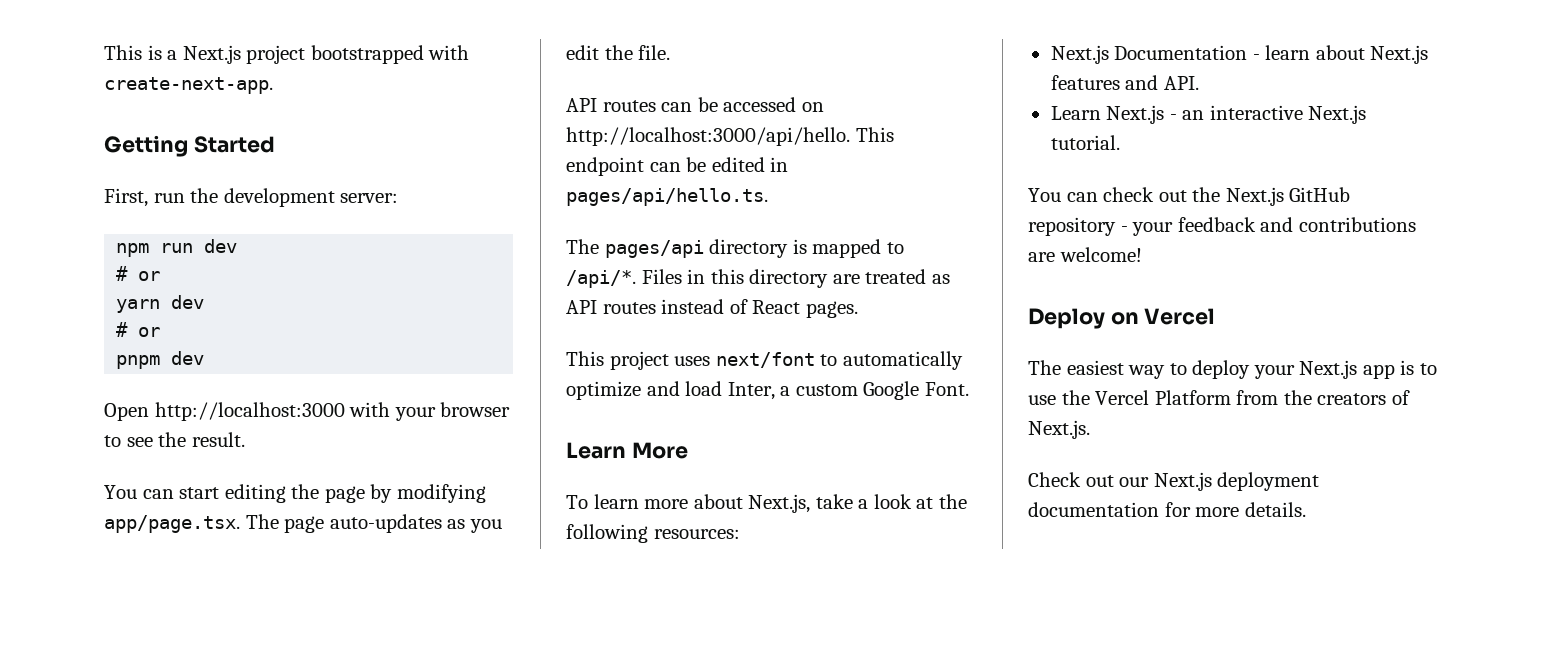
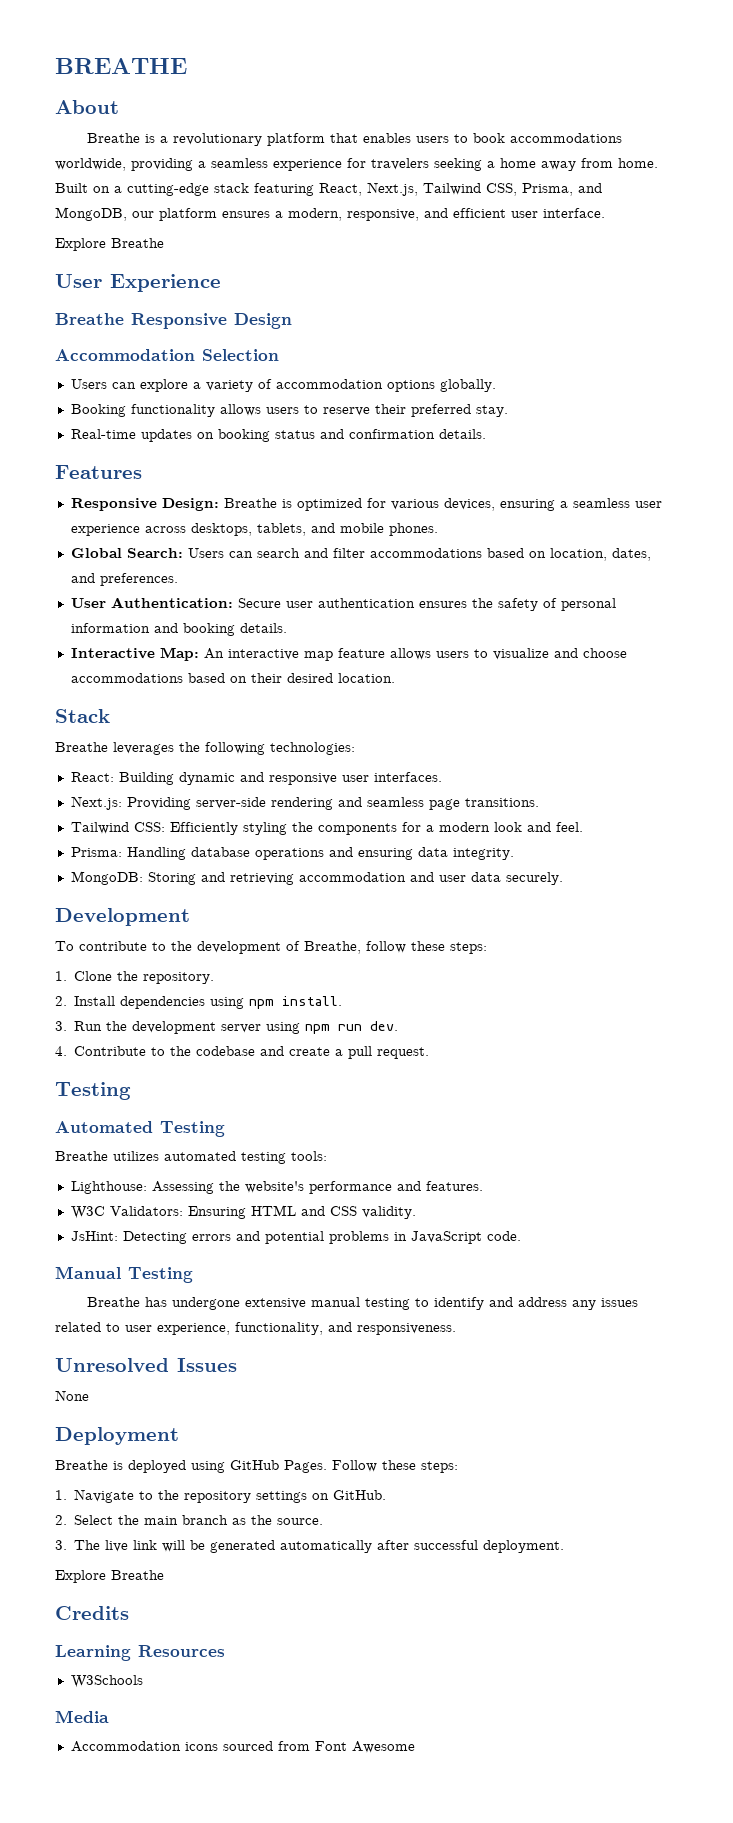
[104,45,470,64] [104,77,273,94] [104,135,275,157] [104,188,399,207] [116,239,238,257] [116,266,161,281] [116,295,205,313] [116,322,161,337] [116,351,205,369] [104,402,511,421] [104,432,245,447] [104,484,486,503] [104,514,502,533] [566,45,671,60] [566,97,824,112] [566,127,894,146] [566,157,789,176] [566,188,768,206] [566,239,904,258] [566,269,950,288] [566,299,858,318] [566,351,963,370] [566,381,969,400] [566,442,688,459] [566,494,967,513] [566,524,740,543] [1050,45,1429,64] [1050,75,1199,90] [1050,105,1367,124] [1050,135,1120,150] [1028,187,1351,206] [1028,217,1416,236] [1028,247,1142,262] [1028,308,1216,329] [1028,360,1437,379] [1028,390,1410,405] [1028,420,1090,439] [1028,472,1320,491] [1028,502,1306,517] This is a Next.js project bootstrapped with create-next-app. // Getting Started // First, run the development server: // npm run dev // # or // yarn dev // # or // pnpm dev // Open http://localhost:3000 with your browser to see the result. // You can start editing the page by modifying app/page.tsx. The page auto-updates as you edit the file. // API routes can be accessed on http://localhost:3000/api/hello. This endpoint can be edited in pages/api/hello.ts. // The pages/api directory is mapped to /api/*. Files in this directory are treated as API routes instead of React pages. // This project uses next/font to automatically optimize and load Inter, a custom Google Font. // Learn More // To learn more about Next.js, take a look at the following resources: // Next.js Documentation - learn about Next.js features and API. // Learn Next.js - an interactive Next.js tutorial. // You can check out the Next.js GitHub repository - your feedback and contributions are welcome! // Deploy on Vercel // The easiest way to deploy your Next.js app is to use the Vercel Platform from the creators of Next.js. // Check out our Next.js deployment documentation for more details. -> [55,58,187,74] [55,100,119,114] [87,133,623,146] [55,158,658,171] [55,182,602,196] [55,207,605,221] [55,238,164,251] [55,274,221,292] [55,313,292,329] [55,349,279,361] [70,379,496,392] [70,404,508,417] [70,429,486,442] [55,465,142,479] [70,498,662,511] [70,523,438,536] [70,548,651,561] [70,573,178,586] [70,597,616,611] [70,623,287,636] [70,647,627,661] [70,673,395,683] [55,709,110,723] [55,742,355,755] [70,772,442,785] [70,796,539,810] [70,822,583,835] [70,847,514,860] [70,871,563,885] [55,908,190,926] [55,941,487,954] [55,971,215,984] [55,996,343,1009] [55,1021,399,1034] [55,1046,430,1059] [55,1082,131,1100] [55,1121,225,1137] [55,1151,327,1164] [70,1181,483,1194] [70,1205,416,1219] [70,1231,521,1244] [55,1266,193,1283] [87,1297,639,1310] [55,1322,456,1335] [55,1358,237,1372] [55,1390,89,1401] [55,1427,179,1445] [55,1460,458,1473] [55,1489,387,1503] [55,1515,324,1525] [55,1540,565,1553] [55,1570,164,1583] [55,1606,129,1620] [55,1645,225,1661] [70,1675,143,1688] [55,1710,109,1723] [70,1741,415,1753] BREATHE // About // Breathe is a revolutionary platform that enables users to book accommodations worldwide, providing a seamless experience for travelers seeking a home away from home. Built on a cutting-edge stack featuring React, Next.js, Tailwind CSS, Prisma, and MongoDB, our platform ensures a modern, responsive, and efficient user interface. // Explore Breathe // User Experience // Breathe Responsive Design // Accommodation Selection // Users can explore a variety of accommodation options globally. // Booking functionality allows users to reserve their preferred stay. // Real-time updates on booking status and confirmation details. // Features // Responsive Design: Breathe is optimized for various devices, ensuring a seamless user experience across desktops, tablets, and mobile phones. // Global Search: Users can search and filter accommodations based on location, dates, and preferences. // User Authentication: Secure user authentication ensures the safety of personal information and booking details. // Interactive Map: An interactive map feature allows users to visualize and choose accommodations based on their desired location. // Stack // Breathe leverages the following technologies: // React: Building dynamic and responsive user interfaces. // Next.js: Providing server-side rendering and seamless page transitions. // Tailwind CSS: Efficiently styling the components for a modern look and feel. // Prisma: Handling database operations and ensuring data integrity. // MongoDB: Storing and retrieving accommodation and user data securely. // Development // To contribute to the development of Breathe, follow these steps: // 1. Clone the repository. // 2. Install dependencies using npm install. // 3. Run the development server using npm run dev. // 4. Contribute to the codebase and create a pull request. // Testing // Automated Testing // Breathe utilizes automated testing tools: // Lighthouse: Assessing the website's performance and features. // W3C Validators: Ensuring HTML and CSS validity. // JsHint: Detecting errors and potential problems in JavaScript code. // Manual Testing // Breathe has undergone extensive manual testing to identify and address any issues related to user experience, functionality, and responsiveness. // Unresolved Issues // None // Deployment // Breathe is deployed using GitHub Pages. Follow these steps: // 1. Navigate to the repository settings on GitHub. // 2. Select the main branch as the source. // 3. The live link will be generated automatically after successful deployment. // Explore Breathe // Credits // Learning Resources // W3Schools // Media // Accommodation icons sourced from Font Awesome

